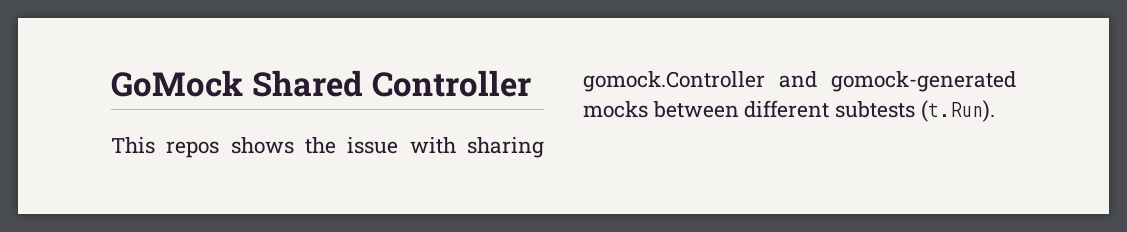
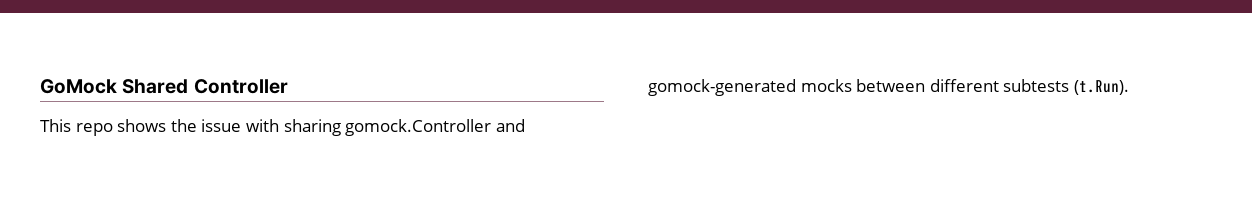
[166,141,220,158] repos -> [75,123,113,136] repo

